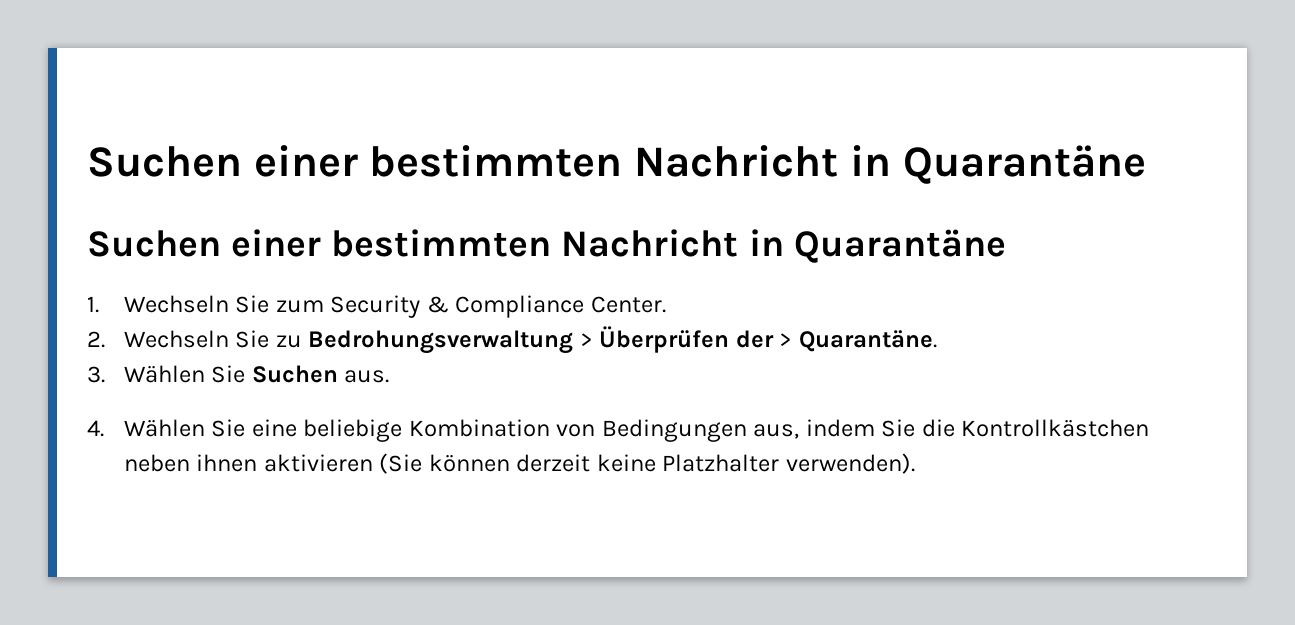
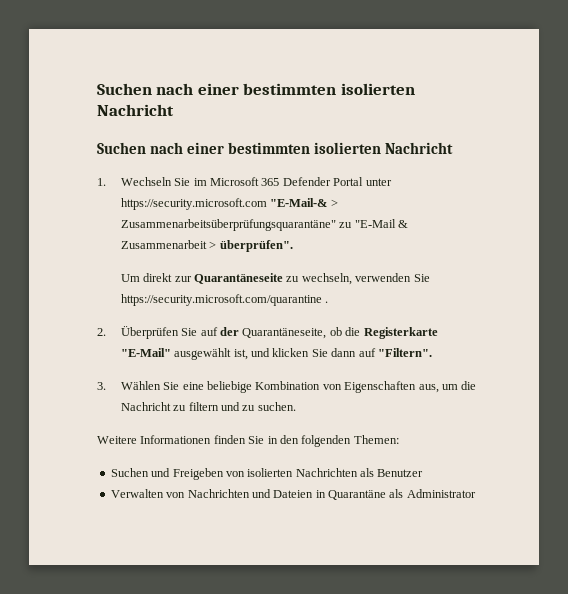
[87,145,1146,184] [87,229,1006,263] Suchen einer bestimmten Nachricht in Quarantäne // Suchen einer bestimmten Nachricht in Quarantäne -> [97,83,415,95] [97,104,174,116] [97,142,454,154] Suchen nach einer bestimmten isolierten Nachricht // Suchen nach einer bestimmten isolierten Nachricht
[275,295,666,318] [87,326,937,354] [87,365,390,383] [87,420,104,437] zum Security & Compliance Center. // 2. Wechseln Sie zu Bedrohungsverwaltung > Überprüfen der > Quarantäne. // 3. Wählen Sie Suchen aus. // 4. -> [193,177,392,186] [120,198,338,210] [120,219,408,231] [120,240,293,252] [120,273,430,285] [120,294,329,306] [97,326,438,339] [120,348,432,360] [97,382,106,390] im Microsoft 365 Defender Portal unter https://security.microsoft.com "E-Mail-& > Zusammenarbeitsüberprüfungsquarantäne" zu "E-Mail & Zusammenarbeit > überprüfen". // Um direkt zur Quarantäneseite zu wechseln, verwenden Sie https://security.microsoft.com/quarantine . // 2. Überprüfen Sie auf der Quarantäneseite, ob die Registerkarte "E-Mail" ausgewählt ist, und klicken Sie dann auf "Filtern". // 3.
[601,419,1150,442] [123,453,915,474] Bedingungen aus, indem Sie die Kontrollkästchen neben ihnen aktivieren (Sie können derzeit keine Platzhalter verwenden). -> [344,381,477,393] [120,402,296,411] [97,435,399,447] [110,468,424,480] [110,489,476,500] Eigenschaften aus, um die Nachricht zu filtern und zu suchen. // Weitere Informationen finden Sie in den folgenden Themen: // Suchen und Freigeben von isolierten Nachrichten als Benutzer // Verwalten von Nachrichten und Dateien in Quarantäne als Administrator

